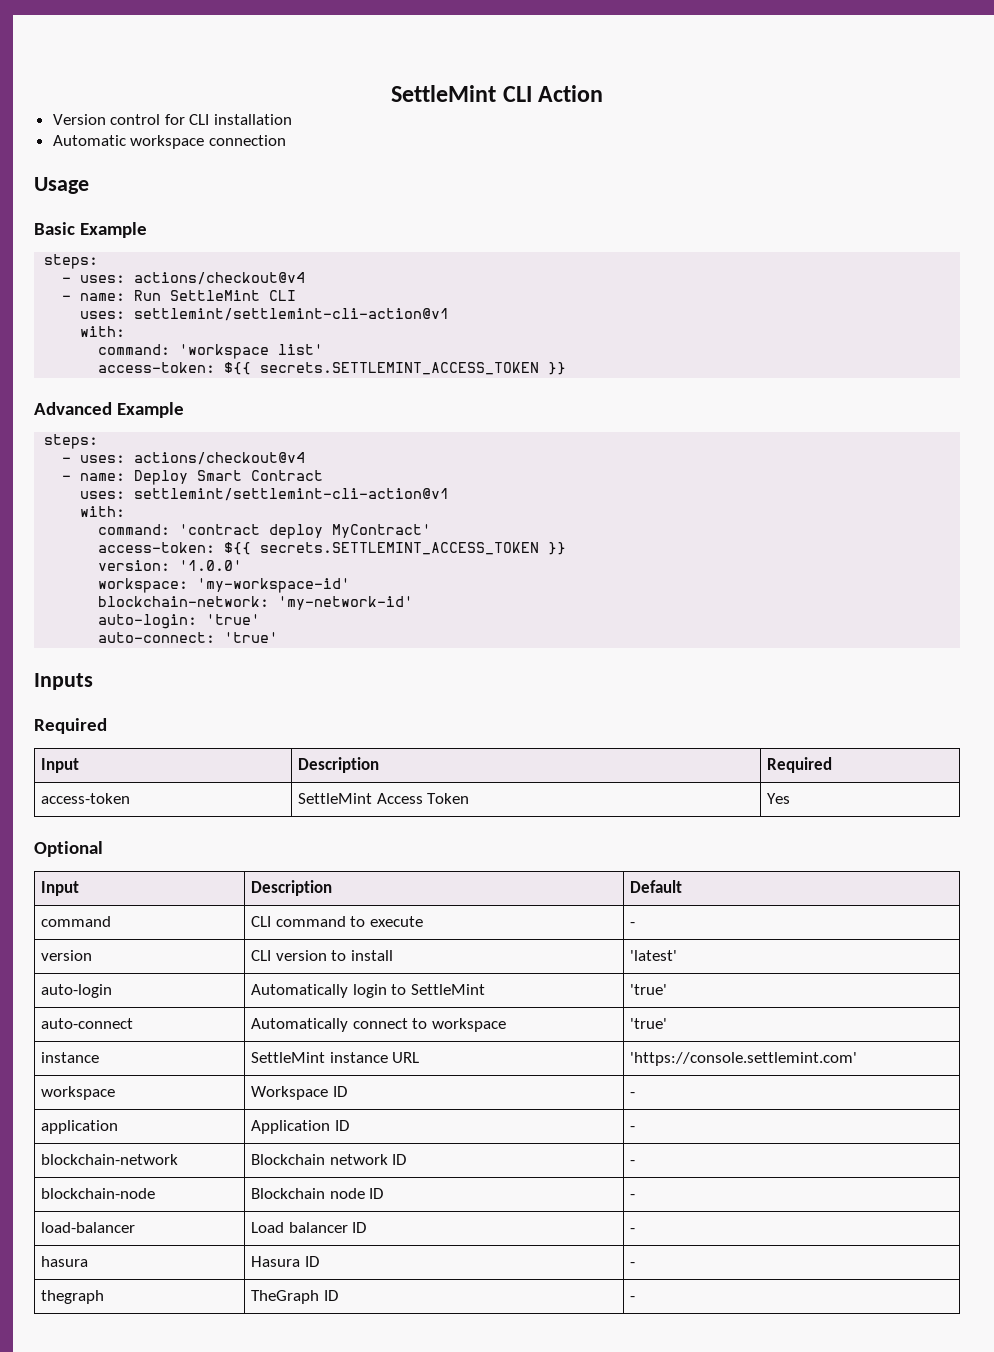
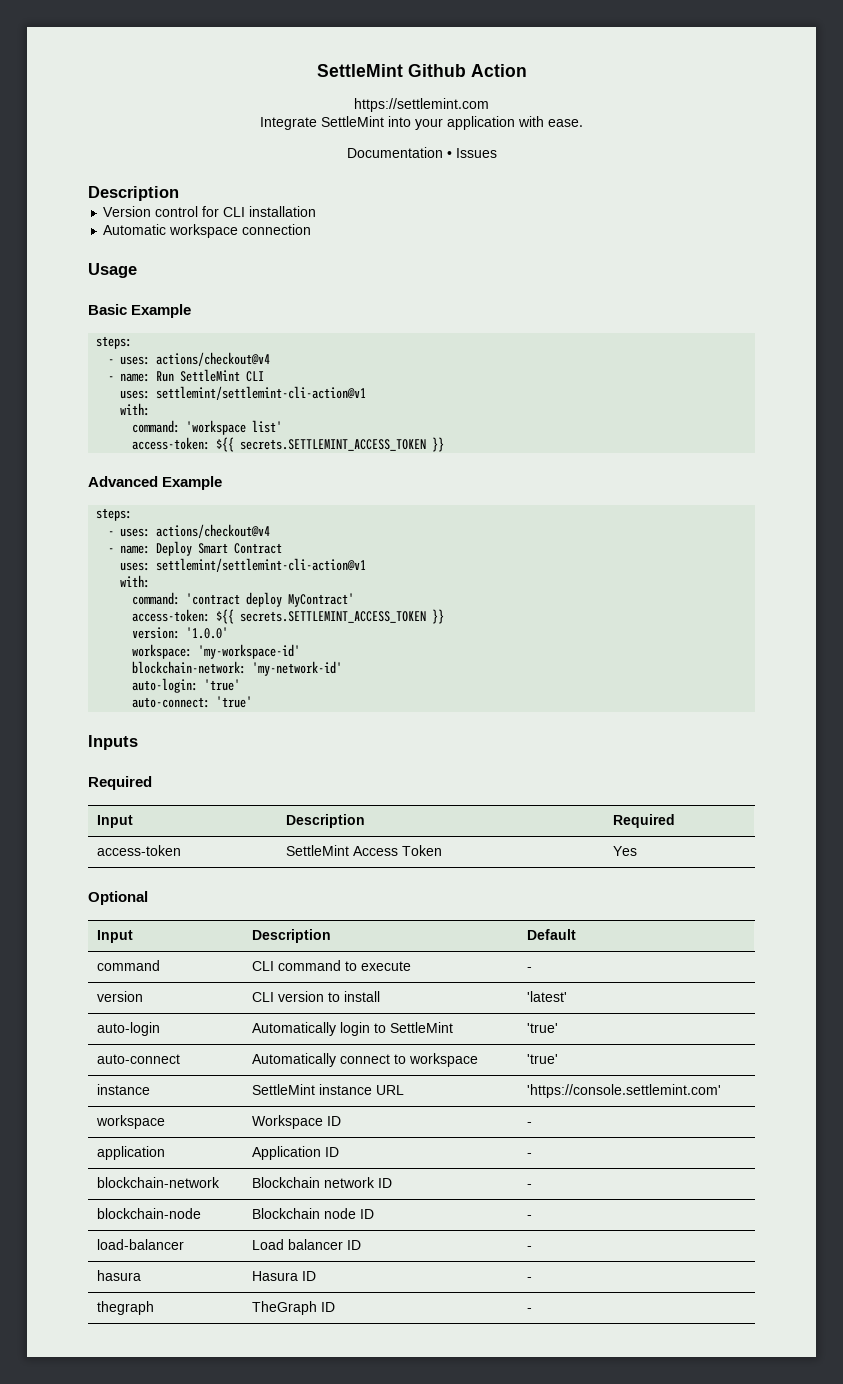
[391,85,532,102] SettleMint CLI -> [316,64,466,77] SettleMint Github
(603, 93) none -> [354,98,489,112] [260,116,583,130] [346,147,497,158] [88,186,179,201] // https://settlemint.com // Integrate SettleMint into your application with ease. // Documentation • Issues // Description

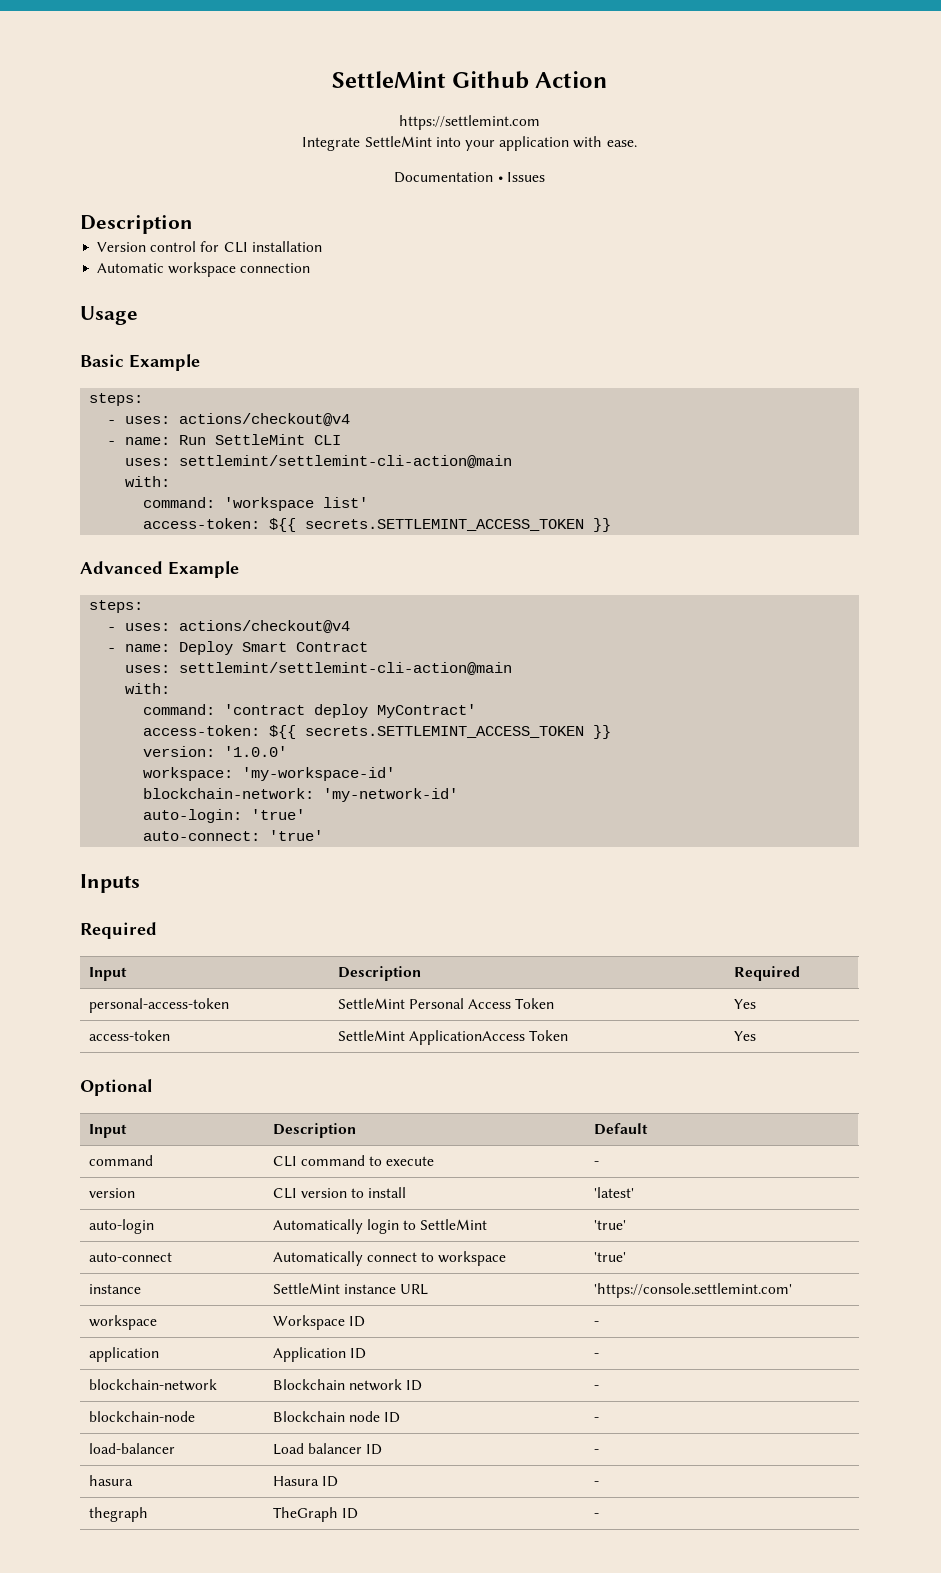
[156,386,367,400] settlemint/settlemint-cli-action@v1 -> [179,455,513,468] settlemint/settlemint-cli-action@main
[156,558,367,572] settlemint/settlemint-cli-action@v1 -> [179,662,513,675] settlemint/settlemint-cli-action@main
(675, 821) none -> [88,998,229,1013] [337,998,555,1009] [733,999,756,1009] // personal-access-token | SettleMint Personal Access Token | Yes
[352,846,398,856] Access -> [408,1030,525,1045] ApplicationAccess

